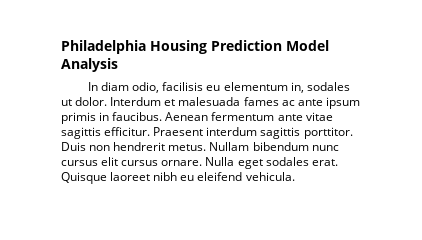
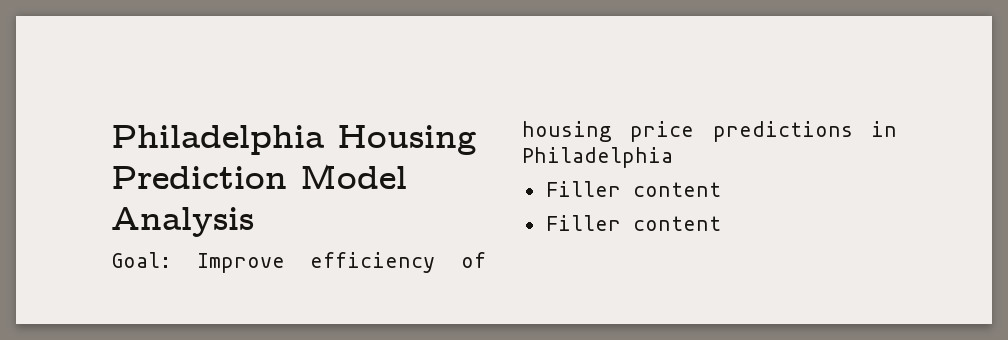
[88,82,350,93] [61,97,360,109] [61,112,333,124] [61,127,353,139] [61,142,339,151] [61,157,338,169] [61,172,295,184] In diam odio, facilisis eu elementum in, sodales ut dolor. Interdum et malesuada fames ac ante ipsum primis in faucibus. Aenean fermentum ante vitae sagittis efficitur. Praesent interdum sagittis porttitor. Duis non hendrerit metus. Nullam bibendum nunc cursus elit cursus ornare. Nulla eget sodales erat. Quisque laoreet nibh eu eleifend vehicula. -> [111,252,486,273] [522,121,897,142] [522,147,673,168] [545,181,721,197] [545,215,721,231] Goal: Improve efficiency of housing price predictions in Philadelphia // Filler content // Filler content

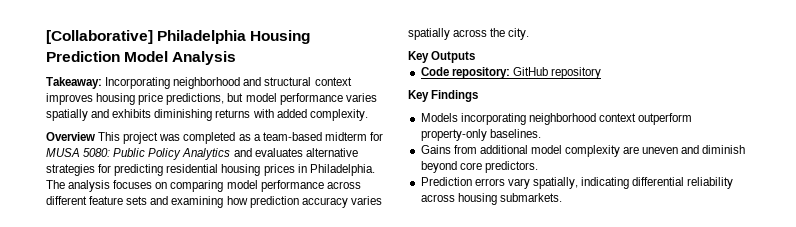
(111, 140) none -> [46,30,153,44] [Collaborative]
[111,252,486,273] [522,121,897,142] [522,147,673,168] [545,181,721,197] [545,215,721,231] Goal: Improve efficiency of housing price predictions in Philadelphia // Filler content // Filler content -> [46,77,352,89] [46,93,377,105] [46,109,368,121] [46,132,383,144] [46,148,358,160] [46,164,375,176] [46,180,361,192] [46,196,382,208] [408,28,530,40] [408,51,476,63] [420,67,601,79] [408,90,479,102] [420,113,693,125] [420,129,541,141] [420,145,746,157] [420,161,538,173] [420,177,734,189] [420,193,562,205] Takeaway: Incorporating neighborhood and structural context improves housing price predictions, but model performance varies spatially and exhibits diminishing returns with added complexity. // Overview This project was completed as a team-based midterm for MUSA 5080: Public Policy Analytics and evaluates alternative strategies for predicting residential housing prices in Philadelphia. The analysis focuses on comparing model performance across different feature sets and examining how prediction accuracy varies spatially across the city. // Key Outputs // Code repository: GitHub repository // Key Findings // Models incorporating neighborhood context outperform property-only baselines. // Gains from additional model complexity are uneven and diminish beyond core predictors. // Prediction errors vary spatially, indicating differential reliability across housing submarkets.

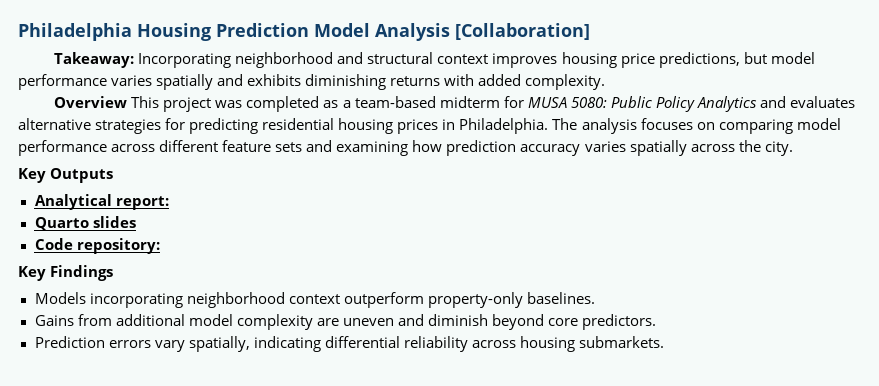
[46,30,153,44] [Collaborative] -> (18, 32) none
(237, 58) none -> [455,23,590,40] [Collaboration]
(476, 57) none -> [34,194,169,210] [34,216,136,230] // Analytical report: // Quarto slides
[512,67,601,79] GitHub repository -> (160, 246) none

